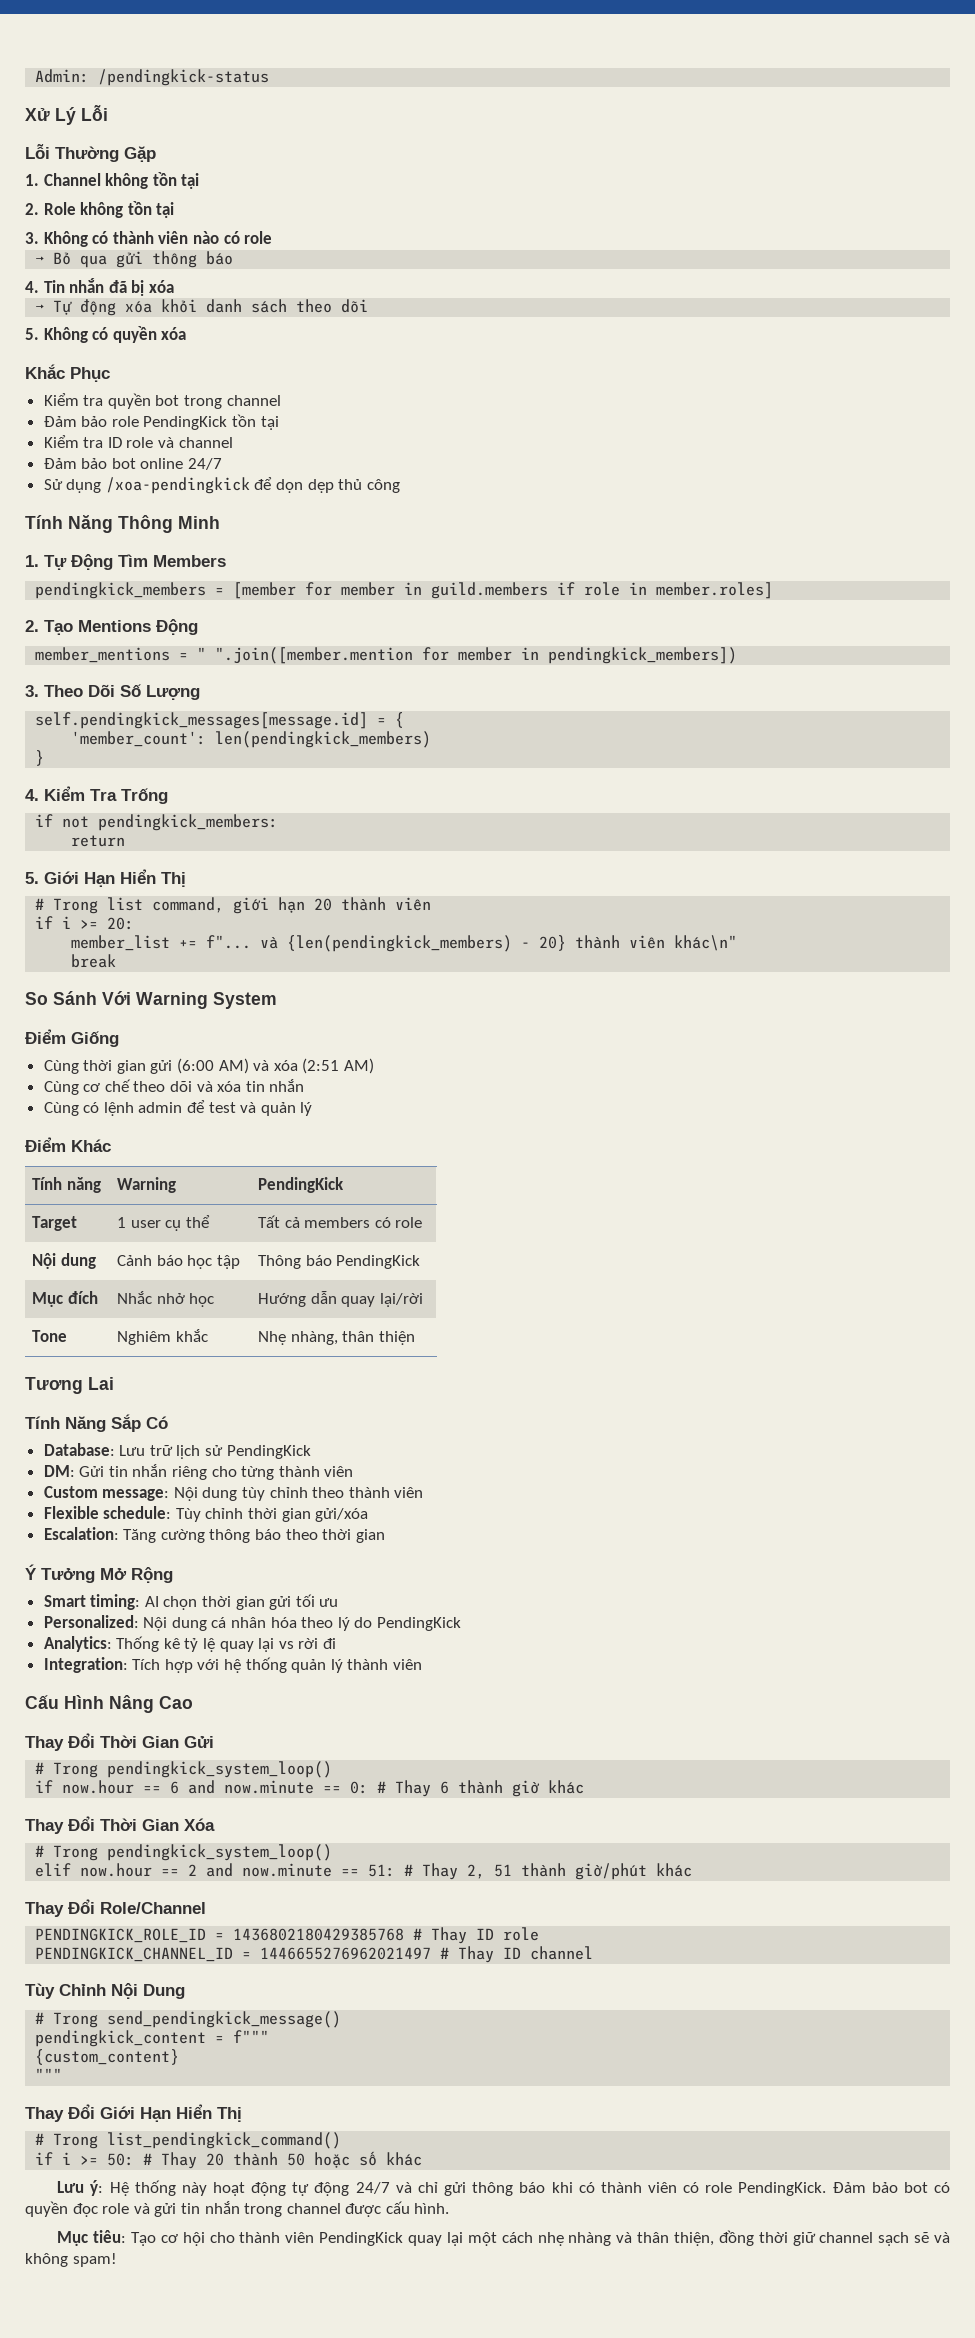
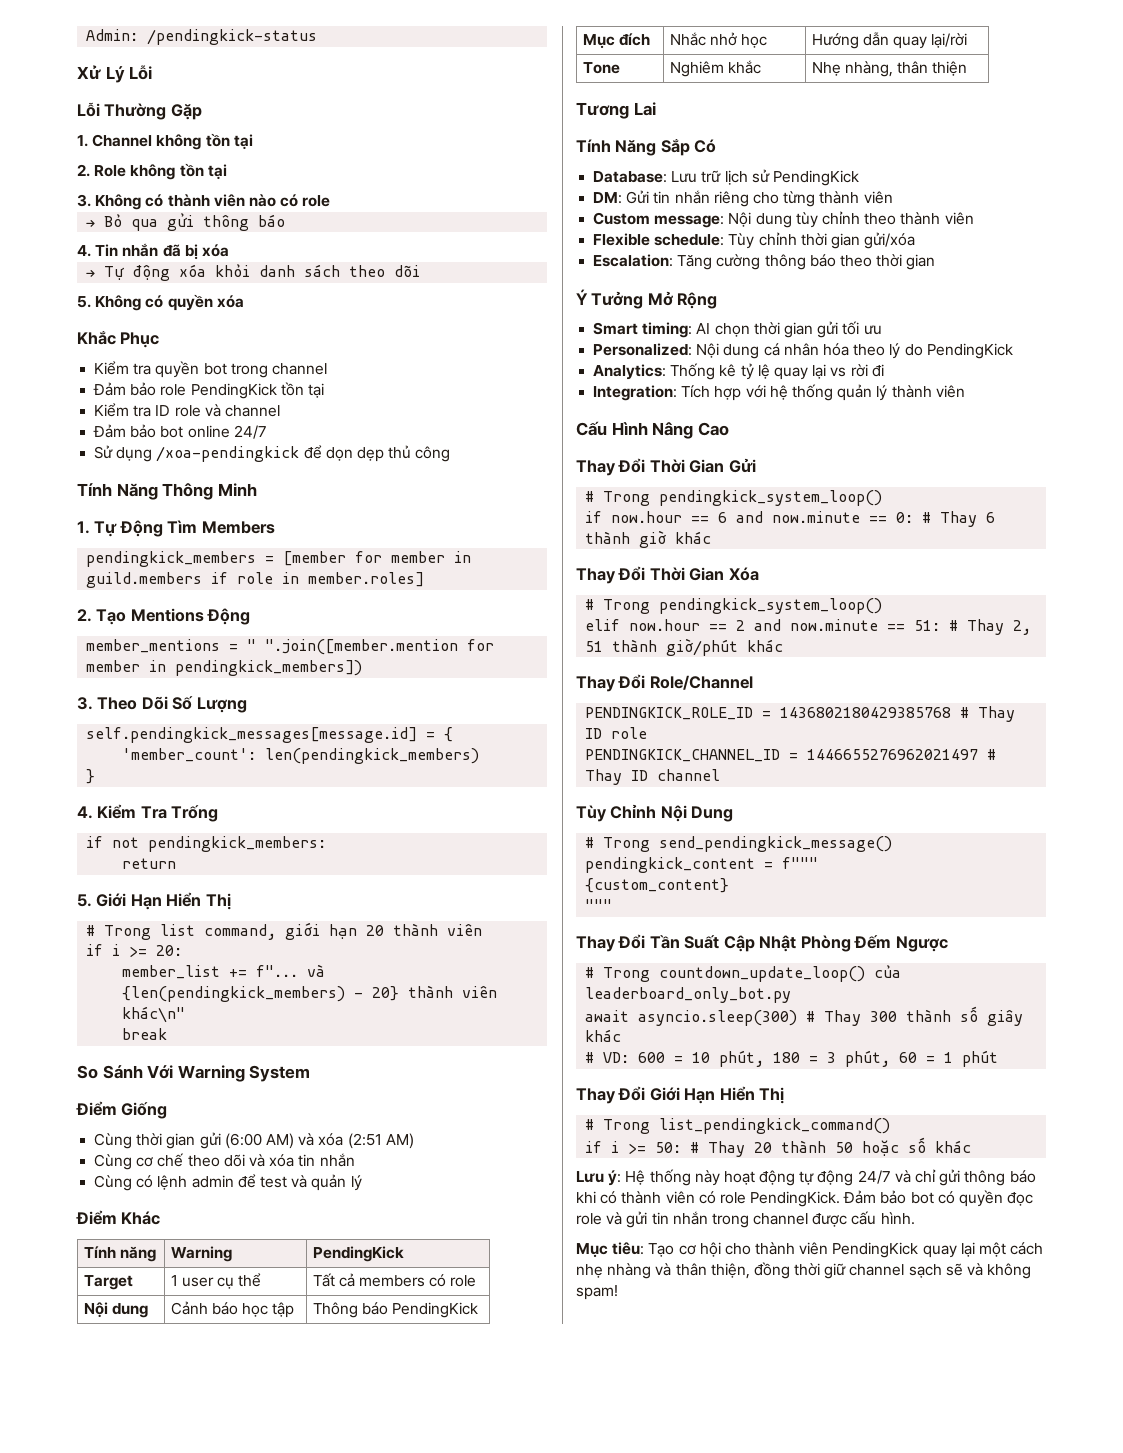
(63, 2074) none -> [576,934,948,952] [585,965,902,982] [585,987,792,1003] [585,1006,1024,1026] [585,1029,622,1042] [585,1050,999,1067] // Thay Đổi Tần Suất Cập Nhật Phòng Đếm Ngược // # Trong countdown_update_loop() của leaderboard_only_bot.py // await asyncio.sleep(300) # Thay 300 thành số giây khác // # VD: 600 = 10 phút, 180 = 3 phút, 60 = 1 phút

